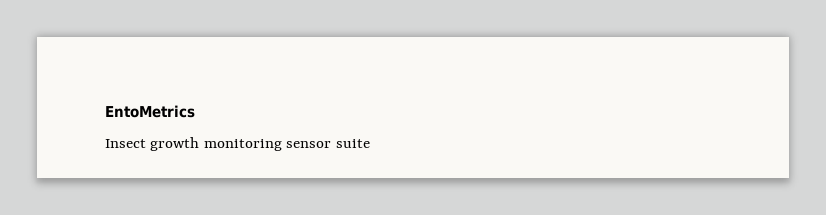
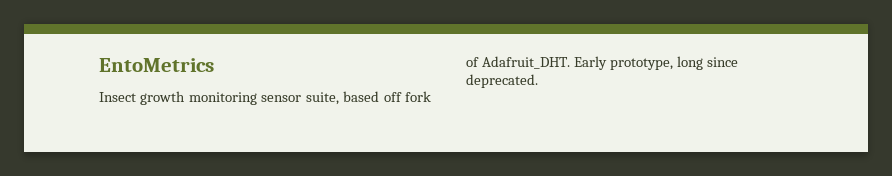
[335,139,370,148] suite -> [305,91,432,105] [466,56,738,70] [466,74,538,88] suite, based off fork of Adafruit_DHT. Early prototype, long since deprecated.

